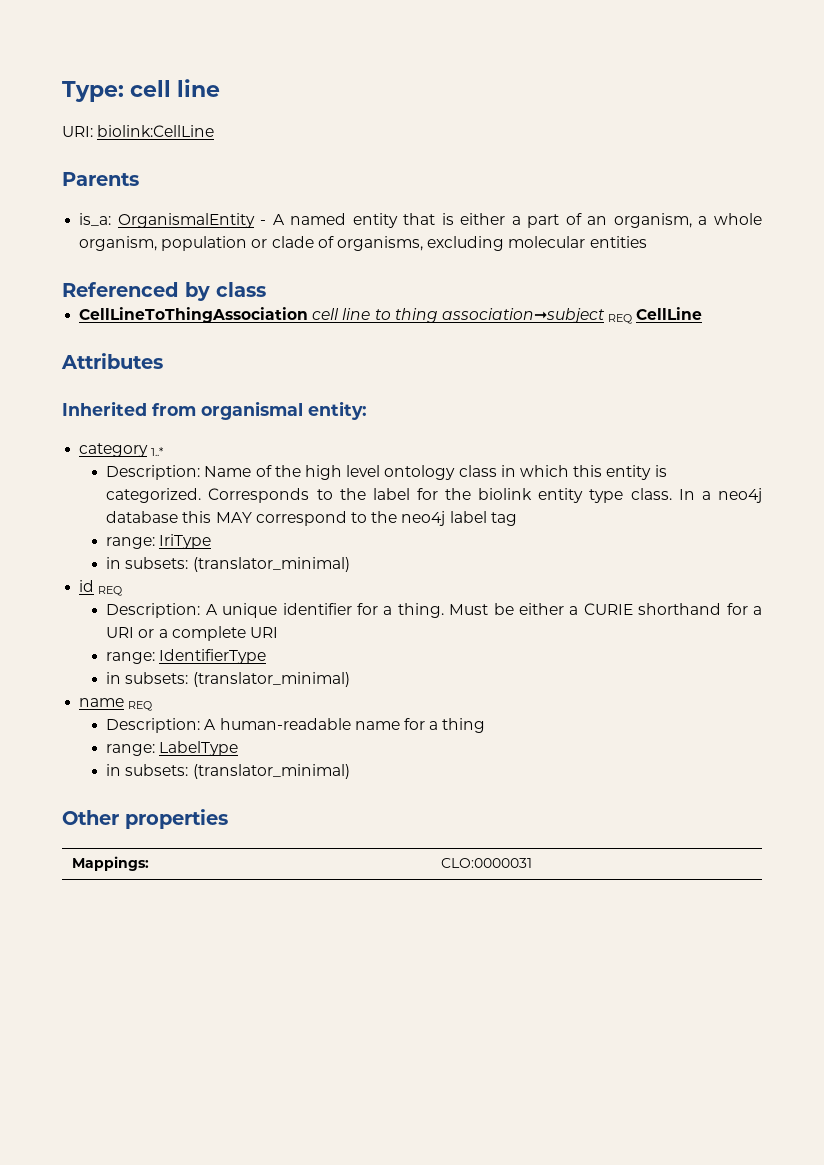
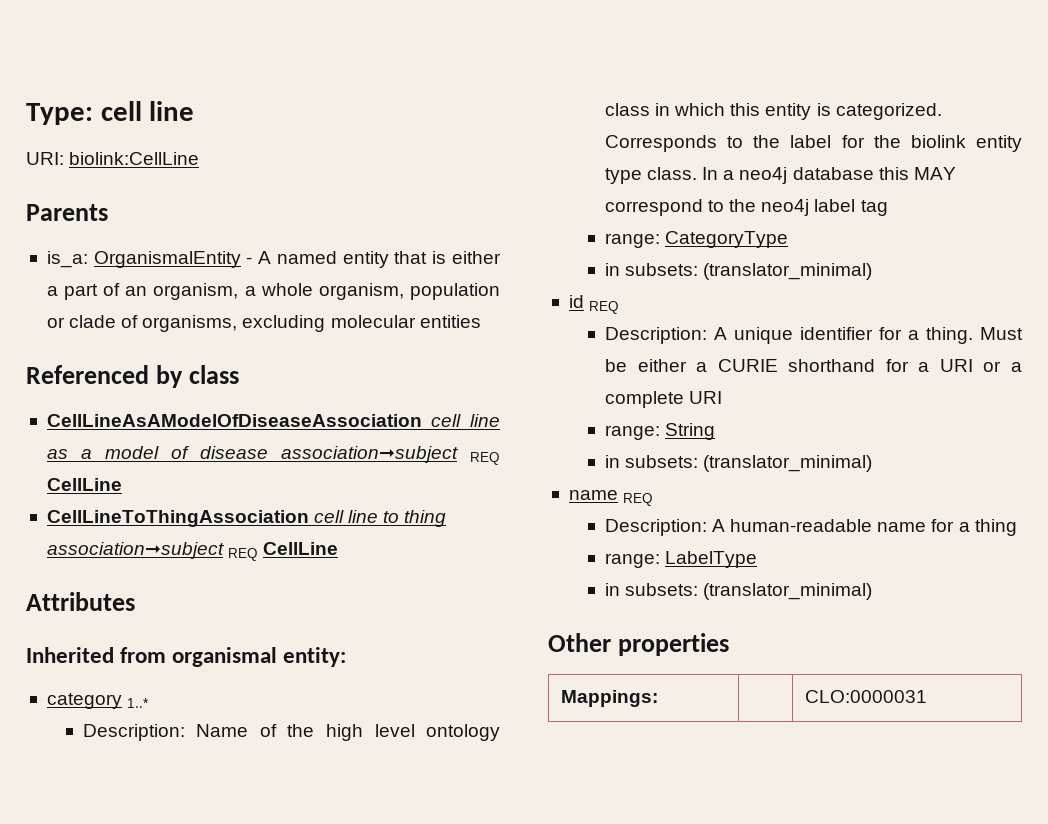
(266, 289) none -> [46,414,500,427] [46,446,501,465] [46,478,122,491] // CellLineAsAModelOfDiseaseAssociation cell line as a model of disease association➞subject REQ CellLine
[159,534,212,549] IriType -> [665,231,789,248] CategoryType
[159,649,267,664] IdentifierType -> [665,423,716,440] String

